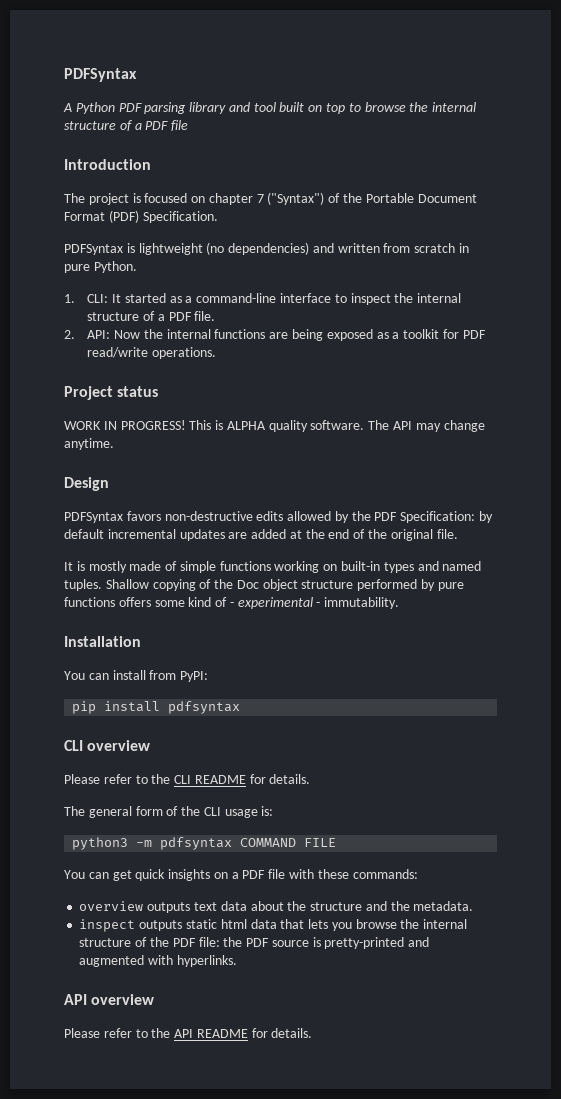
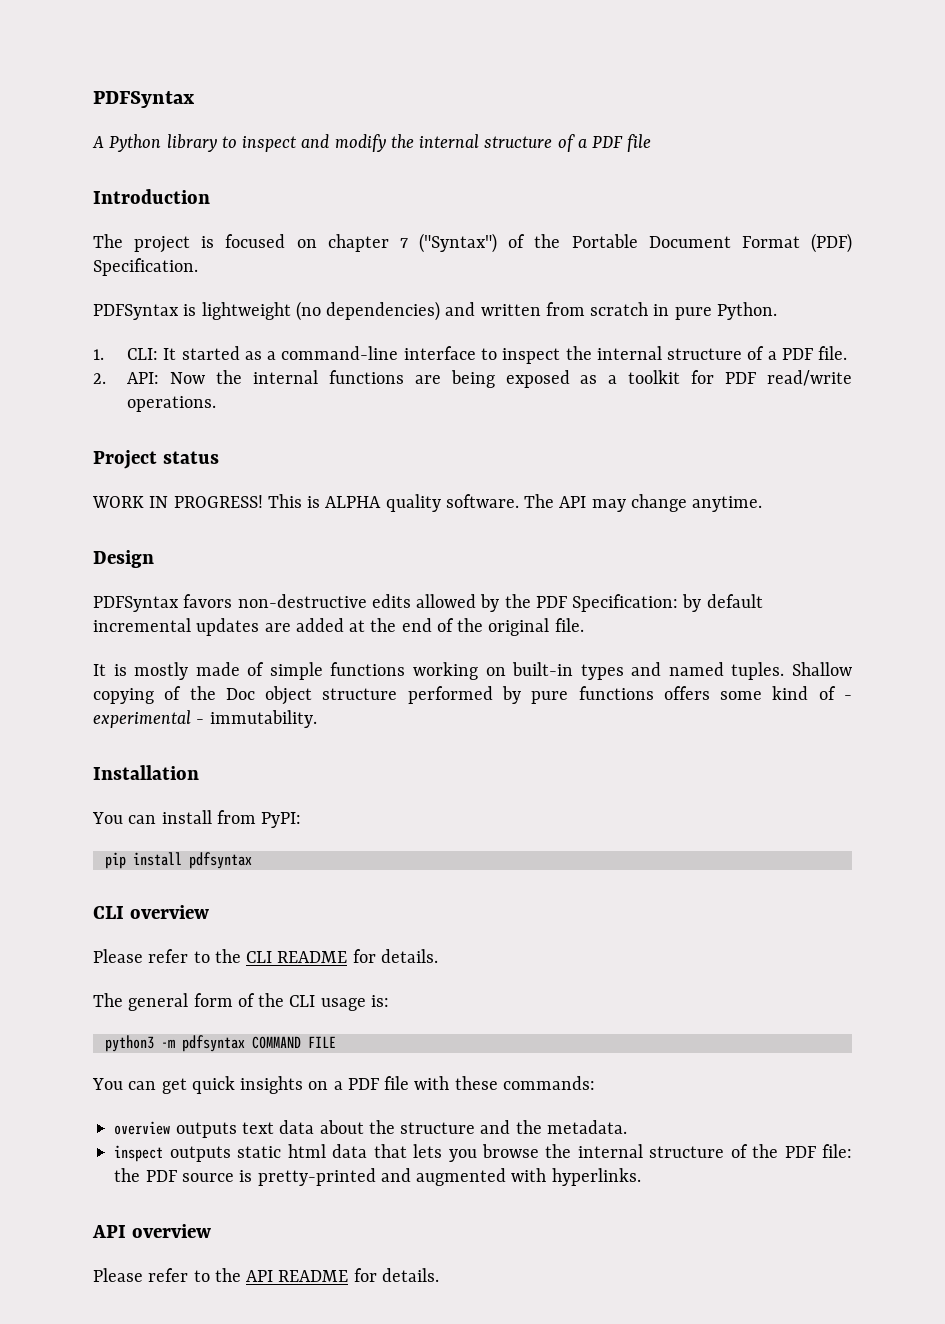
[118,102,406,114] PDF parsing library and tool built on top to browse -> [166,134,386,152] library to inspect and modify

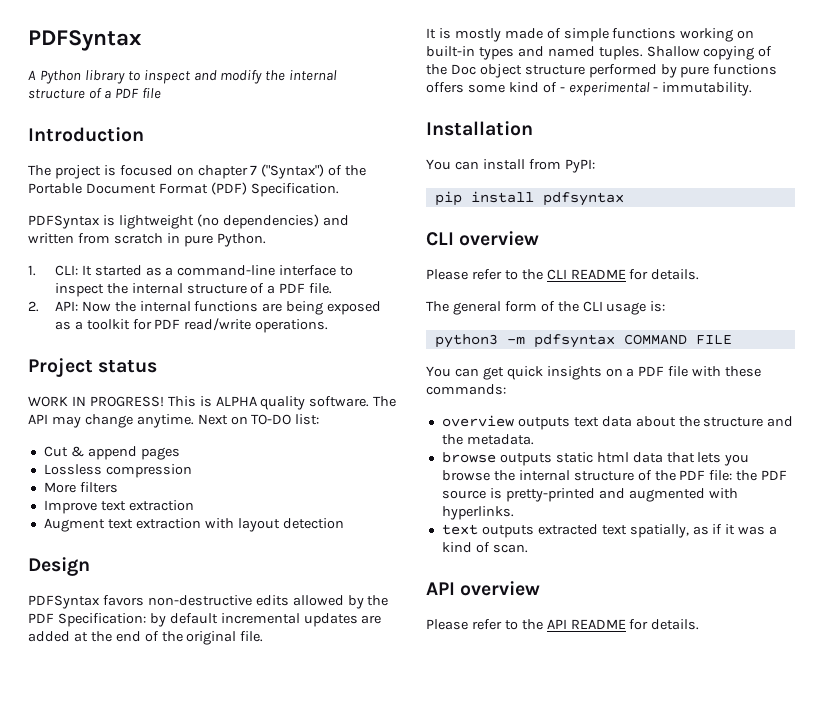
(763, 504) none -> [197,414,320,425] [43,446,180,460] [43,464,192,478] [43,482,118,493] [43,500,194,514] [43,518,344,532] Next on TO-DO list: // Cut & append pages // Lossless compression // More filters // Improve text extraction // Augment text extraction with layout detection
[114,1145,164,1162] inspect -> [441,452,496,463] browse
(641, 1177) none -> [441,524,778,538] [441,542,528,553] // text outputs extracted text spatially, as if it was a kind of scan.

